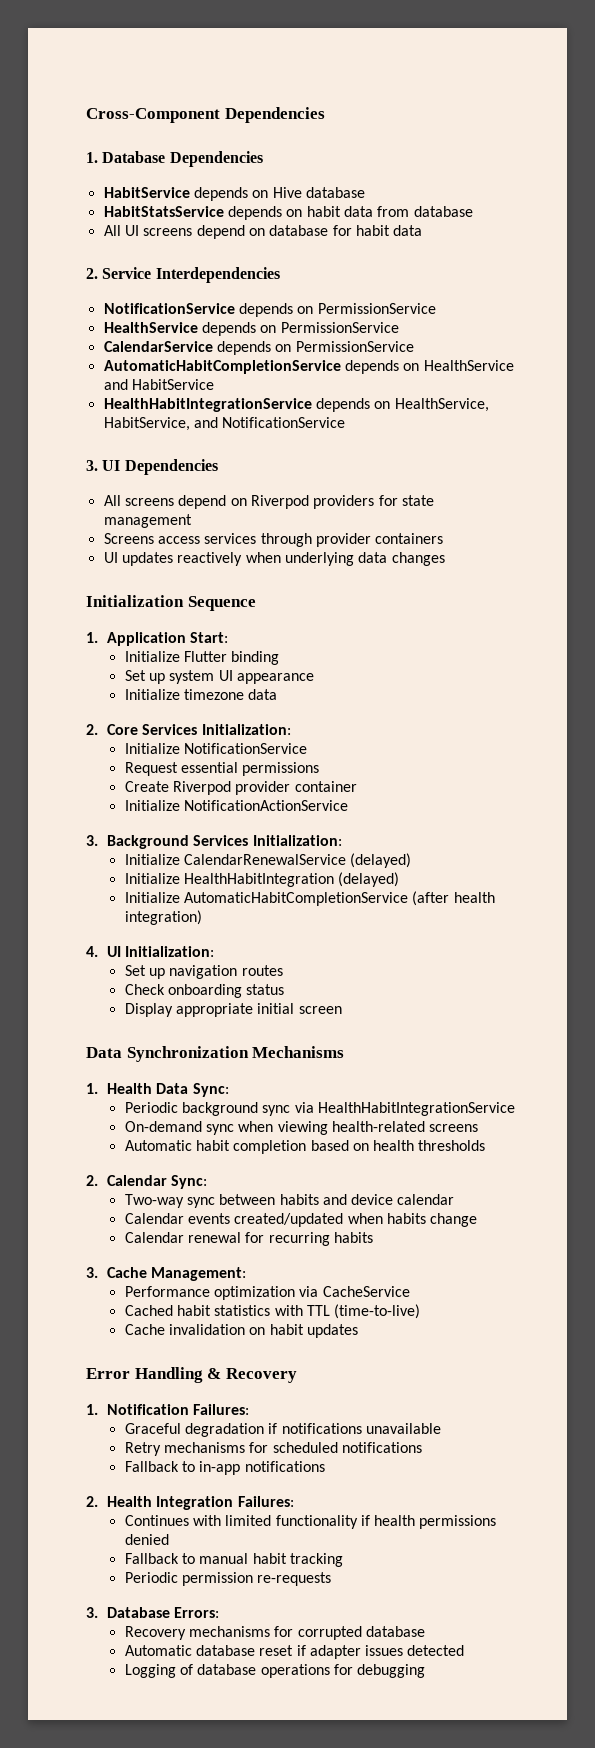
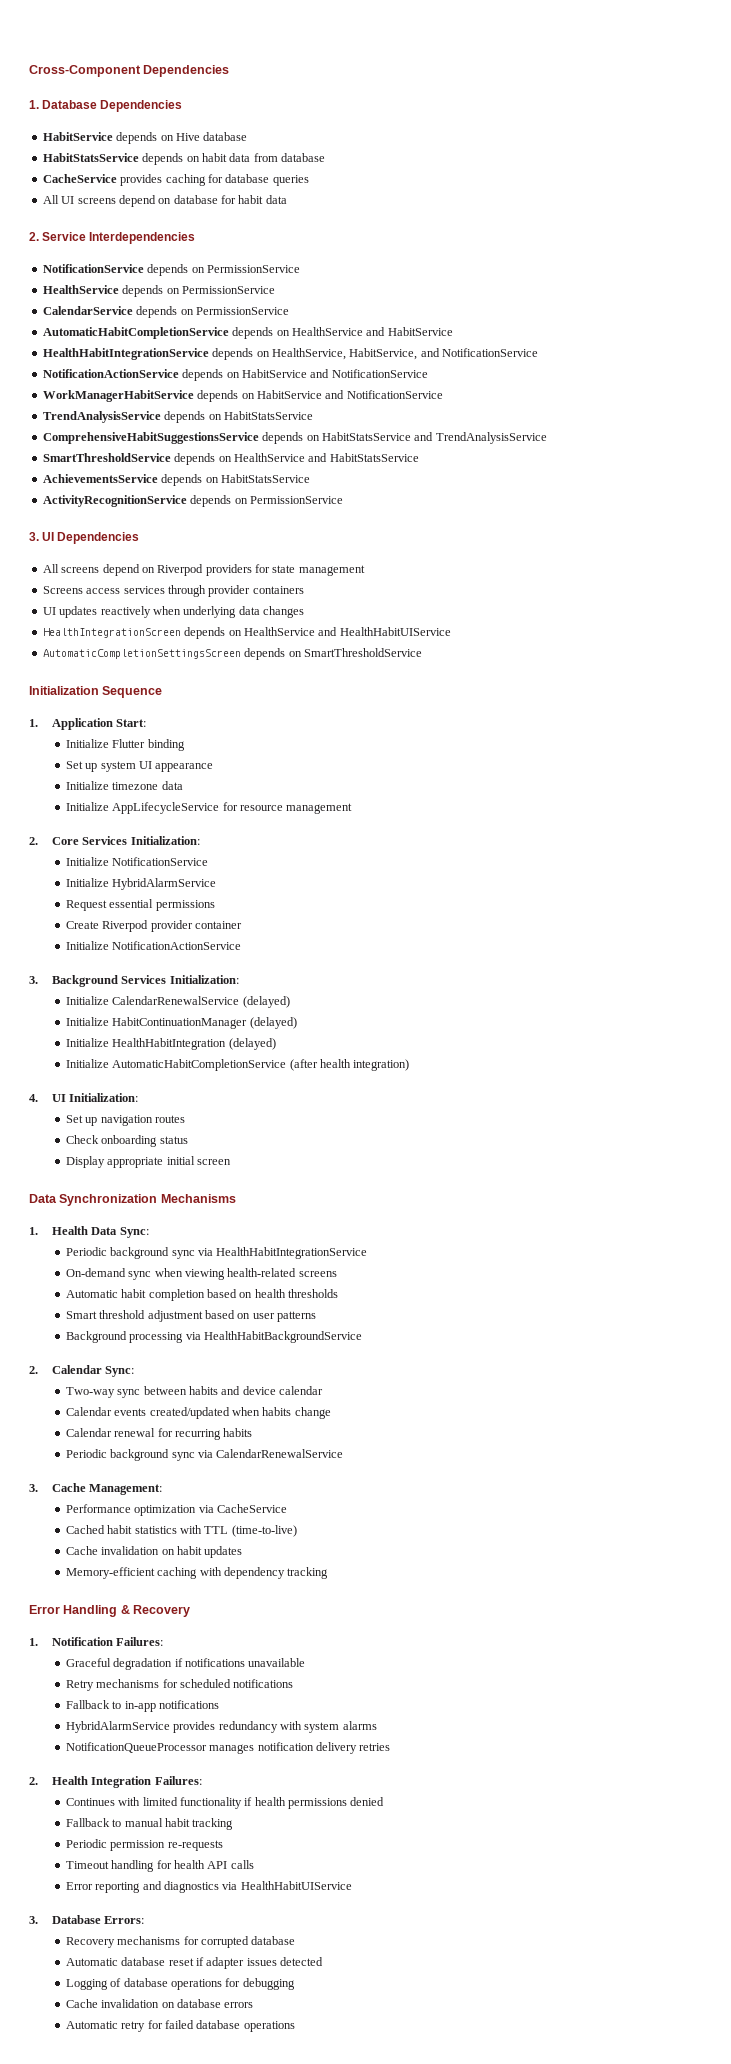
(473, 211) none -> [42,174,309,186] // CacheService provides caching for database queries
(346, 422) none -> [42,369,428,381] [42,390,443,402] [42,411,313,423] [42,432,547,444] [42,453,419,465] [42,474,310,486] [42,495,343,507] // NotificationActionService depends on HabitService and NotificationService // WorkManagerHabitService depends on HabitService and NotificationService // TrendAnalysisService depends on HabitStatsService // ComprehensiveHabitSuggestionsService depends on HabitStatsService and TrendAnalysisService // SmartThresholdService depends on HealthService and HabitStatsService // AchievementsService depends on HabitStatsService // ActivityRecognitionService depends on PermissionService
(445, 559) none -> [42,627,451,639] [42,648,422,660] // HealthIntegrationScreen depends on HealthService and HealthHabitUIService // AutomaticCompletionSettingsScreen depends on SmartThresholdService
(278, 694) none -> [65,802,353,814] // Initialize AppLifecycleService for resource management
(307, 748) none -> [65,878,217,890] // Initialize HybridAlarmService
(412, 860) none -> [65,1017,297,1029] // Initialize HabitContinuationManager (delayed)
(486, 1145) none -> [65,1310,317,1322] [65,1331,362,1343] // Smart threshold adjustment based on user patterns // Background processing via HealthHabitBackgroundService
(373, 1237) none -> [65,1449,344,1461] // Periodic background sync via CalendarRenewalService
(358, 1331) none -> [65,1567,329,1579] // Memory-efficient caching with dependency tracking
(325, 1466) none -> [65,1721,377,1733] [65,1742,391,1754] // HybridAlarmService provides redundancy with system alarms // NotificationQueueProcessor manages notification delivery retries
(332, 1579) none -> [65,1860,254,1872] [65,1881,352,1893] // Timeout handling for health API calls // Error reporting and diagnostics via HealthHabitUIService
(426, 1671) none -> [65,1999,254,2008] [65,2020,295,2032] // Cache invalidation on database errors // Automatic retry for failed database operations

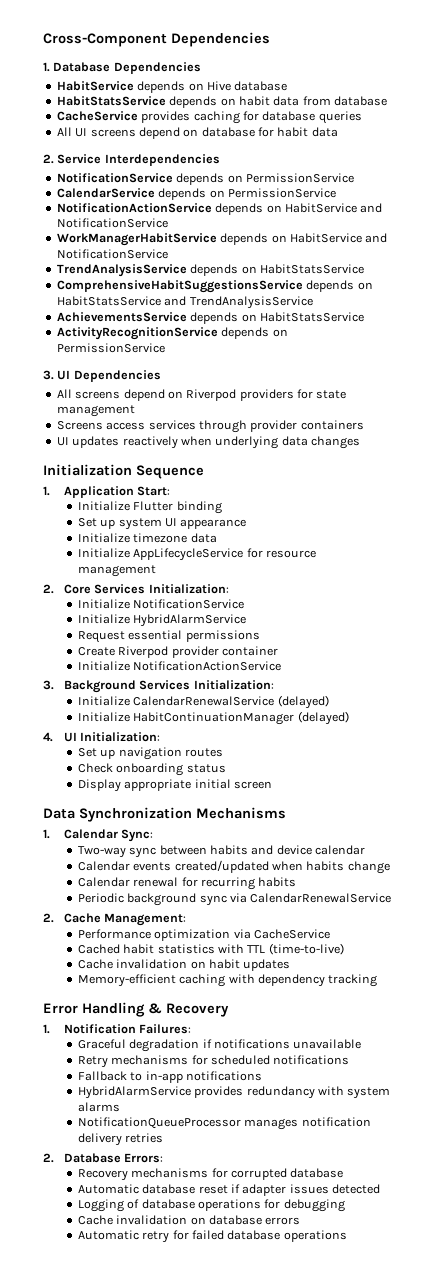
[42,285,275,297] // HealthService depends on PermissionService -> (354, 178) none
[42,327,453,339] [42,348,538,360] // AutomaticHabitCompletionService depends on HealthService and HabitService // HealthHabitIntegrationService depends on HealthService, HabitService, and NotificationService -> (336, 193) none
[42,453,419,465] // SmartThresholdService depends on HealthService and HabitStatsService -> (313, 302) none
[42,627,451,639] [42,648,422,660] // HealthIntegrationScreen depends on HealthService and HealthHabitUIService // AutomaticCompletionSettingsScreen depends on SmartThresholdService -> (360, 442) none
[65,1038,276,1050] [65,1059,410,1071] // Initialize HealthHabitIntegration (delayed) // Initialize AutomaticHabitCompletionService (after health integration) -> (349, 718) none
[52,1226,149,1238] [65,1247,368,1259] [65,1268,337,1280] [65,1289,339,1301] [65,1310,317,1322] [65,1331,362,1343] [29,1366,38,1374] Health Data Sync: // Periodic background sync via HealthHabitIntegrationService // On-demand sync when viewing health-related screens // Automatic habit completion based on health thresholds // Smart threshold adjustment based on user patterns // Background processing via HealthHabitBackgroundService // 2. -> (50, 834) none
[29,1484,38,1492] 3. -> [43,913,54,923] 2.
[52,1776,202,1788] [65,1797,385,1809] [65,1818,234,1830] [65,1839,223,1851] [65,1860,254,1872] [65,1881,352,1893] [29,1916,38,1924] Health Integration Failures: // Continues with limited functionality if health permissions denied // Fallback to manual habit tracking // Periodic permission re-requests // Timeout handling for health API calls // Error reporting and diagnostics via HealthHabitUIService // 3. -> (54, 1158) none

